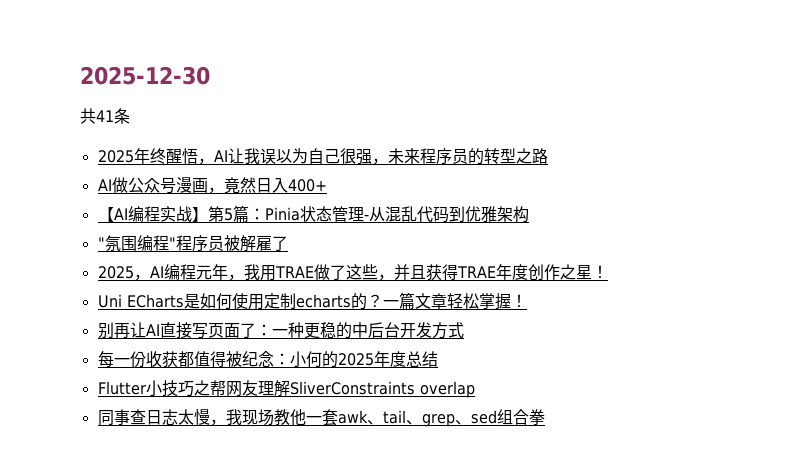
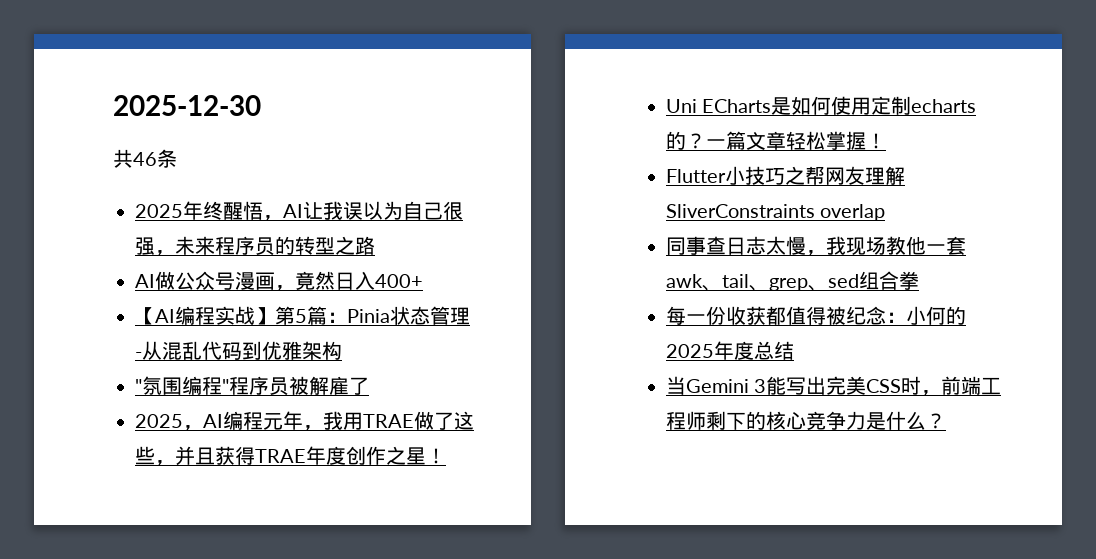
[96,110,114,122] 41 -> [133,152,157,166] 46
[97,322,464,339] [97,351,438,368] // 别再让AI直接写页面了：一种更稳的中后台开发方式 // 每一份收获都值得被纪念：小何的2025年度总结 -> (886, 141) none
(545, 417) none -> [666,306,966,325] [666,341,794,360] [666,376,1002,396] [666,411,946,430] // 每一份收获都值得被纪念：小何的2025年度总结 // 当Gemini 3能写出完美CSS时，前端工程师剩下的核心竞争力是什么？

